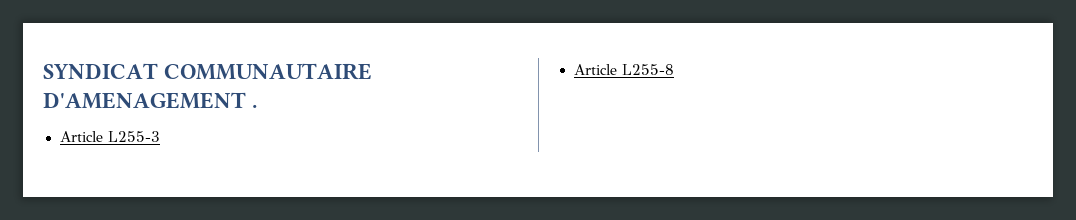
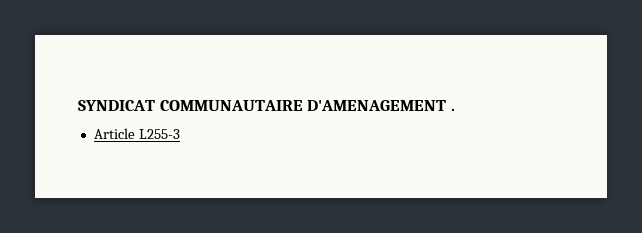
[573,64,674,75] // Article L255-8 -> (180, 134) none

